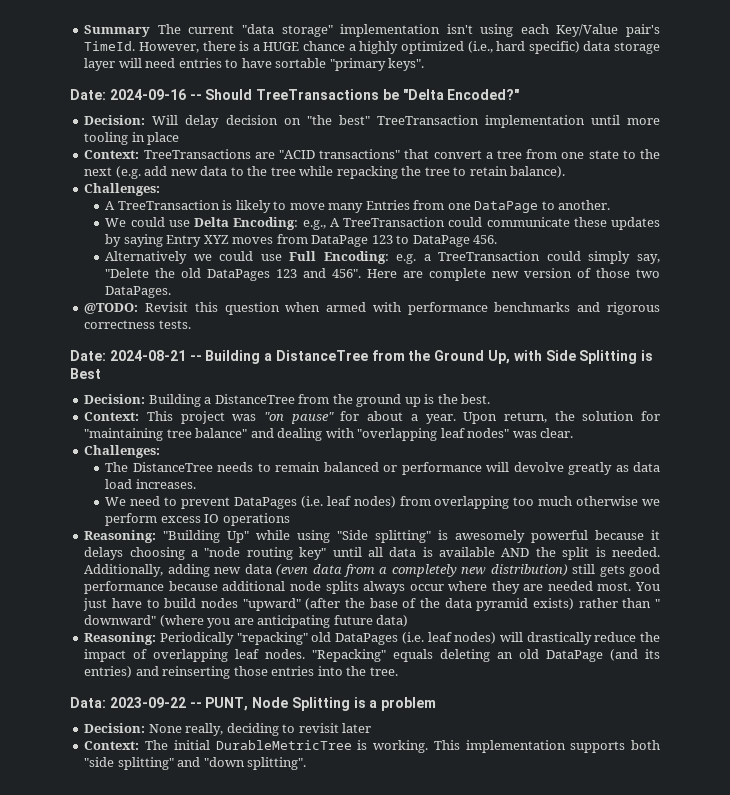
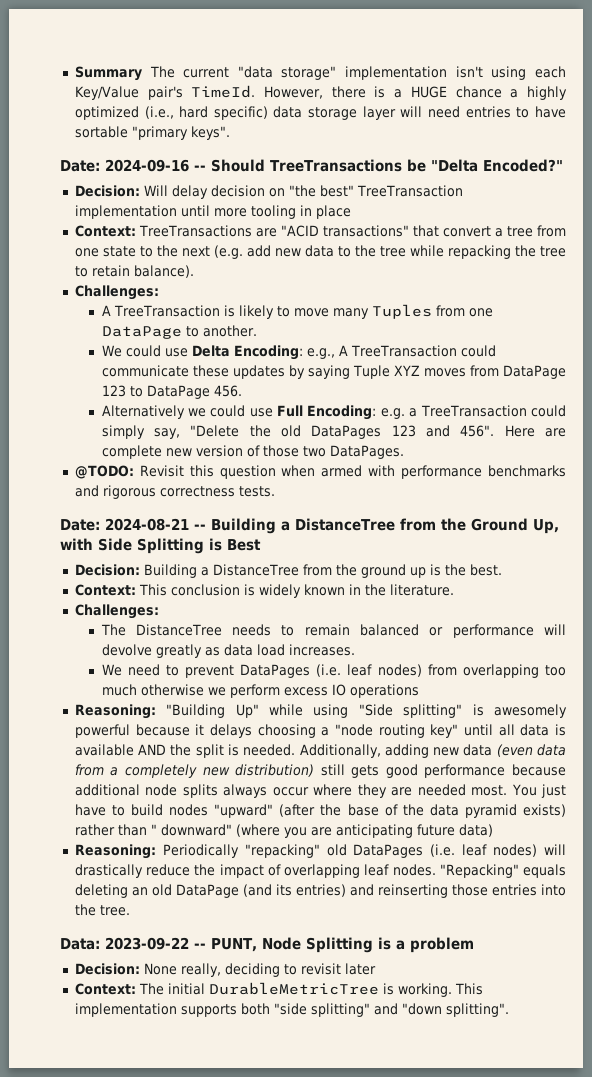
[365,200,410,210] Entries -> [371,304,432,319] Tuples
[166,235,202,247] Entry -> [352,365,390,379] Tuple
[180,411,660,424] [84,428,574,441] project was "on pause" for about a year. Upon return, the solution for "maintaining tree balance" and dealing with "overlapping leaf nodes" was clear. -> [170,584,454,598] conclusion is widely known in the literature.

